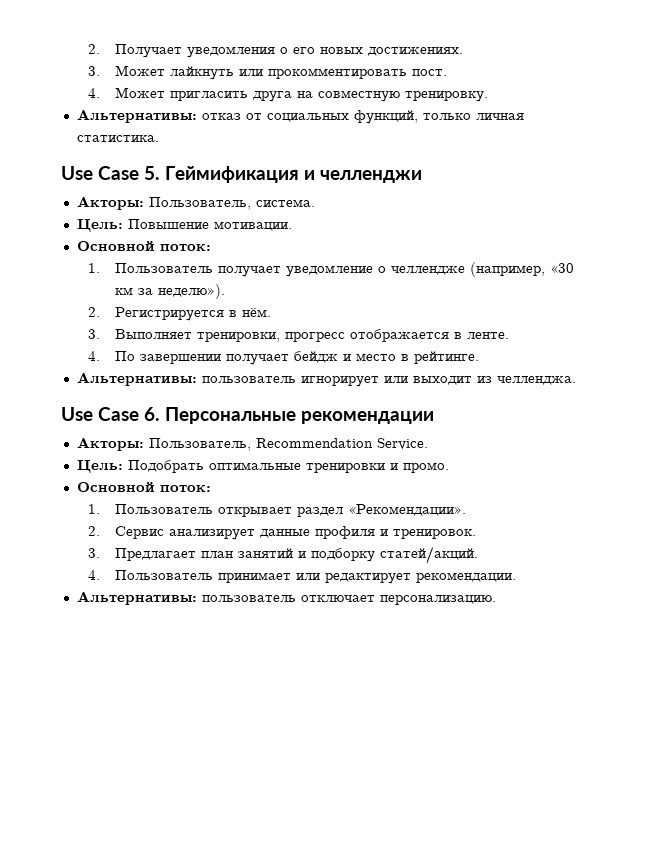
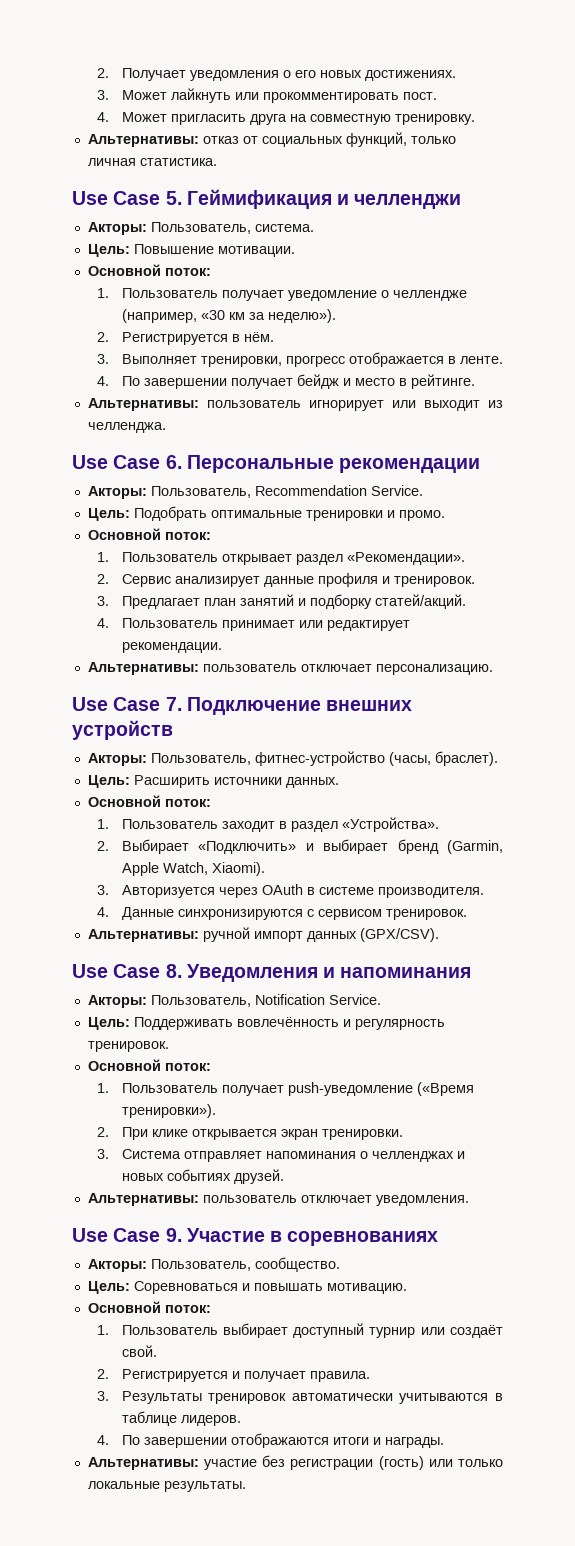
(496, 600) none -> [72,697,413,715] [72,720,173,740] [87,751,498,766] [87,775,339,788] [87,795,211,807] [96,817,439,832] [96,839,503,854] [121,862,265,876] [96,884,484,898] [96,907,467,920] [87,927,439,942] [72,964,472,982] [87,994,381,1008] [87,1017,445,1030] [87,1041,169,1052] [87,1059,211,1071] [96,1082,474,1096] [121,1104,216,1118] [96,1127,403,1140] [96,1149,465,1162] [121,1169,284,1184] [87,1193,469,1206] [72,1228,439,1246] [87,1257,340,1272] [87,1281,407,1294] [87,1301,211,1313] [96,1323,503,1338] [121,1345,157,1357] [96,1369,370,1382] [96,1391,503,1404] [121,1411,241,1426] [96,1433,444,1448] [87,1455,504,1470] [87,1481,246,1492] // Use Case 7. Подключение внешних устройств // Акторы: Пользователь, фитнес-устройство (часы, браслет). // Цель: Расширить источники данных. // Основной поток: // 1. Пользователь заходит в раздел «Устройства». // 2. Выбирает «Подключить» и выбирает бренд (Garmin, Apple Watch, Xiaomi). // 3. Авторизуется через OAuth в системе производителя. // 4. Данные синхронизируются с сервисом тренировок. // Альтернативы: ручной импорт данных (GPX/CSV). // Use Case 8. Уведомления и напоминания // Акторы: Пользователь, Notification Service. // Цель: Поддерживать вовлечённость и регулярность тренировок. // Основной поток: // 1. Пользователь получает push-уведомление («Время тренировки»). // 2. При клике открывается экран тренировки. // 3. Система отправляет напоминания о челленджах и новых событиях друзей. // Альтернативы: пользователь отключает уведомления. // Use Case 9. Участие в соревнованиях // Акторы: Пользователь, сообщество. // Цель: Соревноваться и повышать мотивацию. // Основной поток: // 1. Пользователь выбирает доступный турнир или создаёт свой. // 2. Регистрируется и получает правила. // 3. Результаты тренировок автоматически учитываются в таблице лидеров. // 4. По завершении отображаются итоги и награды. // Альтернативы: участие без регистрации (гость) или только локальные результаты.

